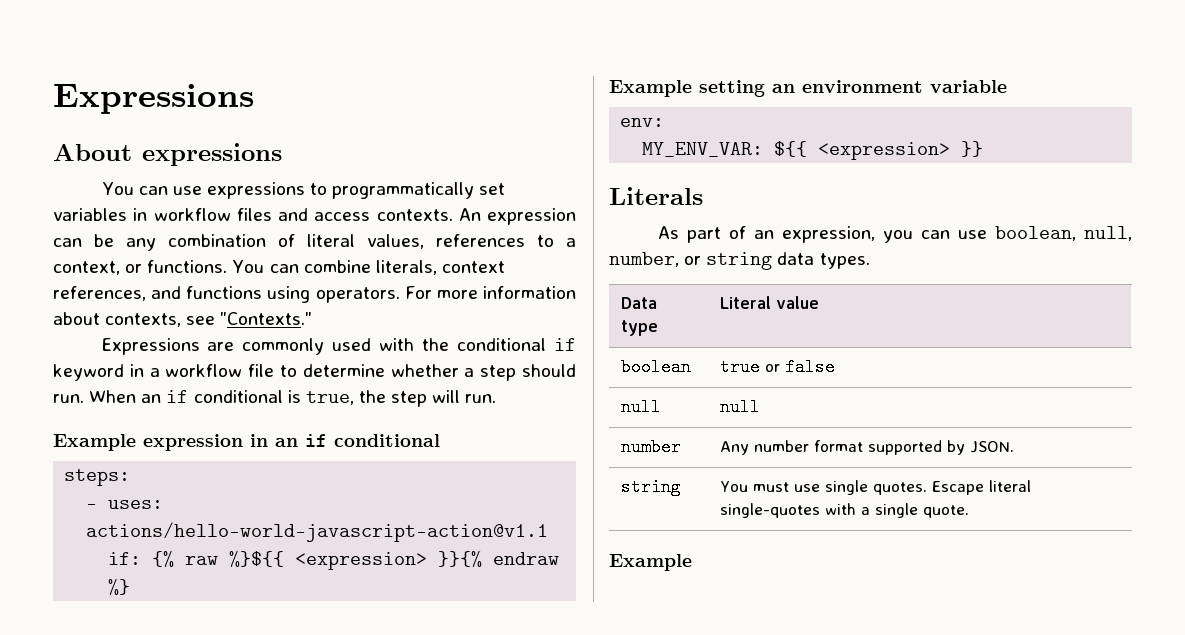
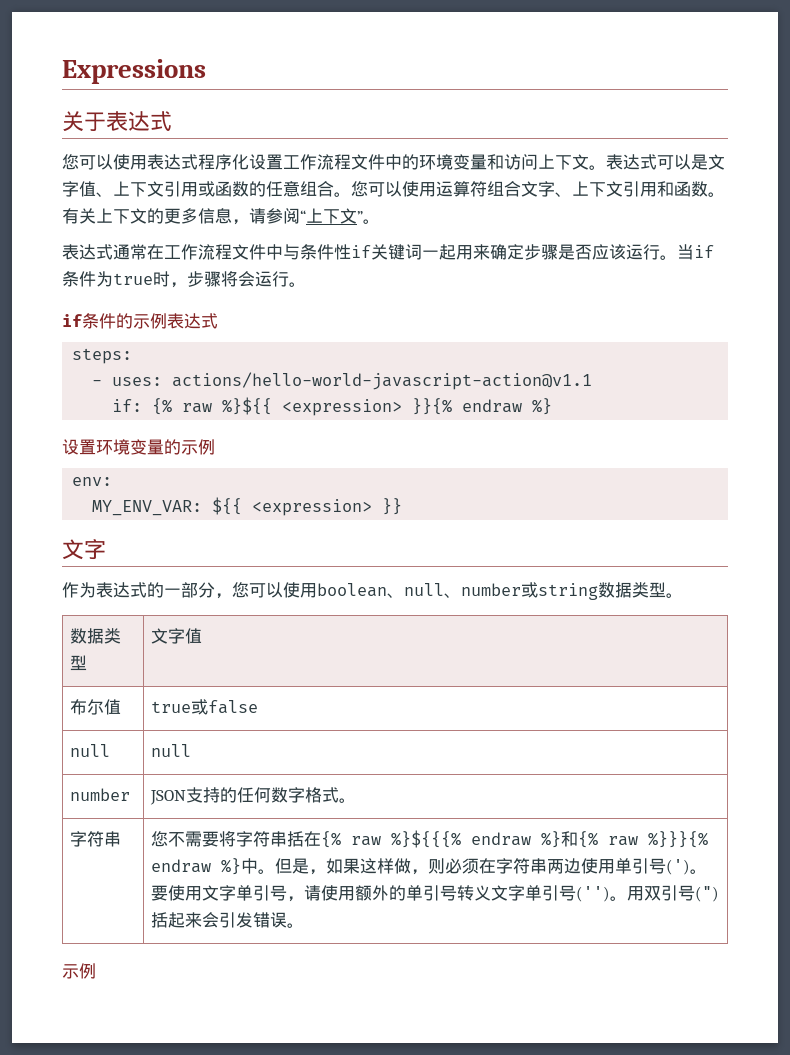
[53,143,282,166] [101,182,506,199] [53,208,576,225] [53,234,576,251] [53,260,505,275] [53,286,577,303] [53,312,313,327] [101,338,577,355] [53,364,577,381] [53,390,497,407] [53,434,440,451] About expressions // You can use expressions to programmatically set variables in workflow files and access contexts. An expression can be any combination of literal values, references to a context, or functions. You can combine literals, context references, and functions using operators. For more information about contexts, see "Contexts." // Expressions are commonly used with the conditional if keyword in a workflow file to determine whether a step should run. When an if conditional is true, the step will run. // Example expression in an if conditional -> [62,111,172,132] [62,154,725,170] [62,181,725,197] [62,208,380,225] [62,244,714,260] [62,271,306,288] [62,313,218,329] 关于表达式 // 您可以使用表达式程序化设置工作流程文件中的环境变量和访问上下文。表达式可以是文字值、上下文引用或函数的任意组合。您可以使用运算符组合文字、上下文引用和函数。有关上下文的更多信息，请参阅“上下文”。 // 表达式通常在工作流程文件中与条件性if关键词一起用来确定步骤是否应该运行。当if条件为true时，步骤将会运行。 // if条件的示例表达式
[609,80,1007,97] Example setting an environment variable -> [62,439,215,455] 设置环境变量的示例
[609,187,703,205] [657,226,1132,243] [609,252,870,270] [620,297,657,309] [620,320,658,336] [719,296,819,309] [620,358,691,376] [719,358,780,376] Literals // As part of an expression, you can use boolean, null, number, or string data types. // Data type | Literal value // boolean | true or -> [62,539,106,560] [62,582,683,600] [70,628,122,644] [70,655,88,671] [151,628,203,644] [70,699,122,715] [151,699,209,715] 文字 // 作为表达式的一部分，您可以使用boolean、null、number或string数据类型。 // 数据类型 | 文字值 // 布尔值 | true或
[719,440,1014,455] [620,478,681,496] [719,480,1031,495] [719,503,969,518] [609,554,692,571] Any number format supported by JSON. // string | You must use single quotes. Escape literal single-quotes with a single quote. // Example -> [150,787,357,805] [70,831,122,847] [151,830,709,848] [151,858,708,875] [151,885,720,902] [151,912,305,928] [62,963,96,979] JSON支持的任何数字格式。 // 字符串 | 您不需要将字符串括在{% raw %}${{{% endraw %}和{% raw %}}}{% endraw %}中。但是，如果这样做，则必须在字符串两边使用单引号(')。要使用文字单引号，请使用额外的单引号转义文字单引号('')。用双引号(")括起来会引发错误。 // 示例

